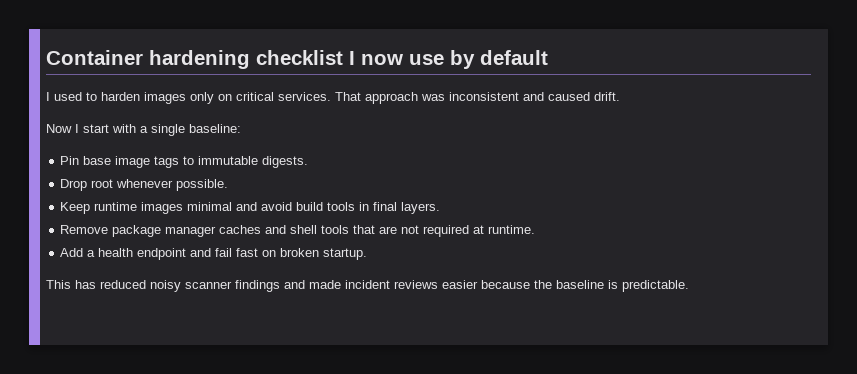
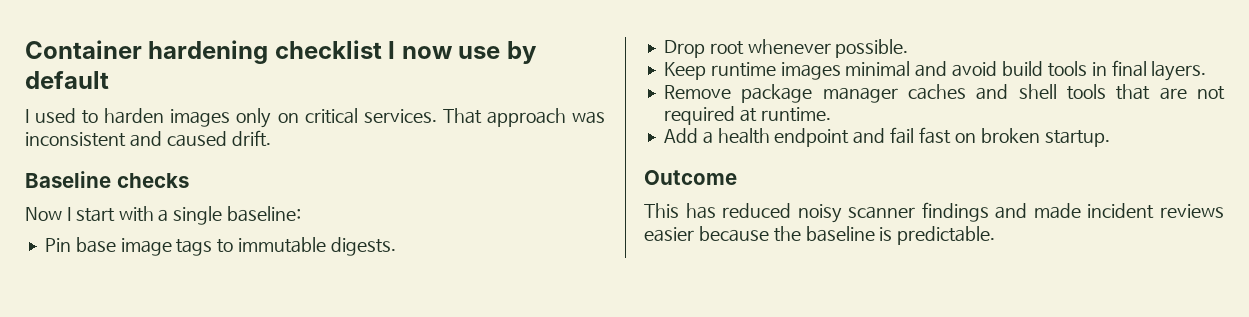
(620, 96) none -> [25,171,189,188] // Baseline checks
(368, 254) none -> [644,170,737,185] // Outcome

